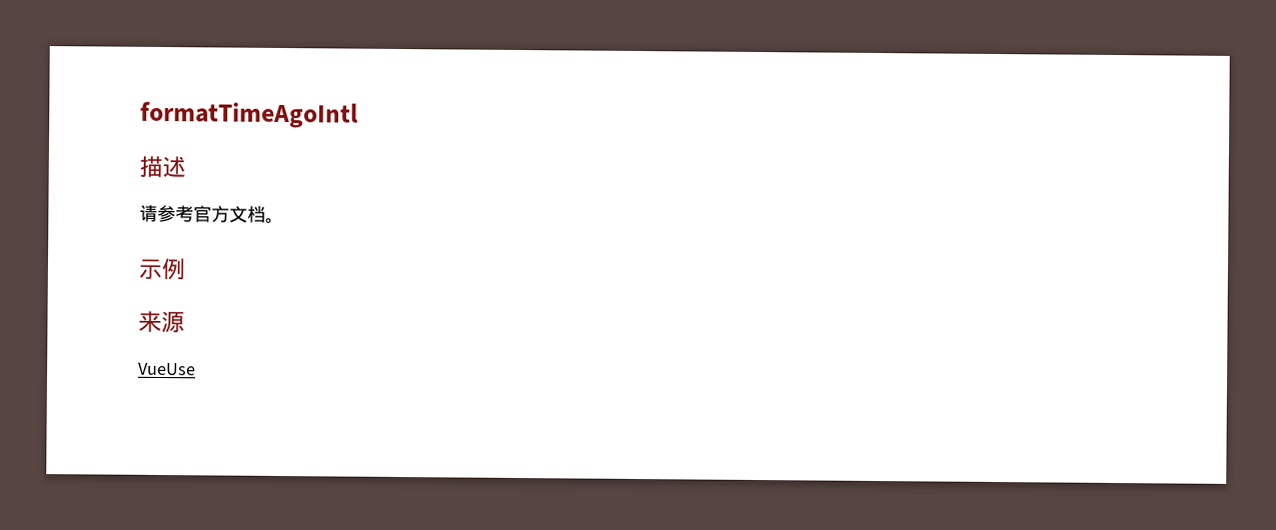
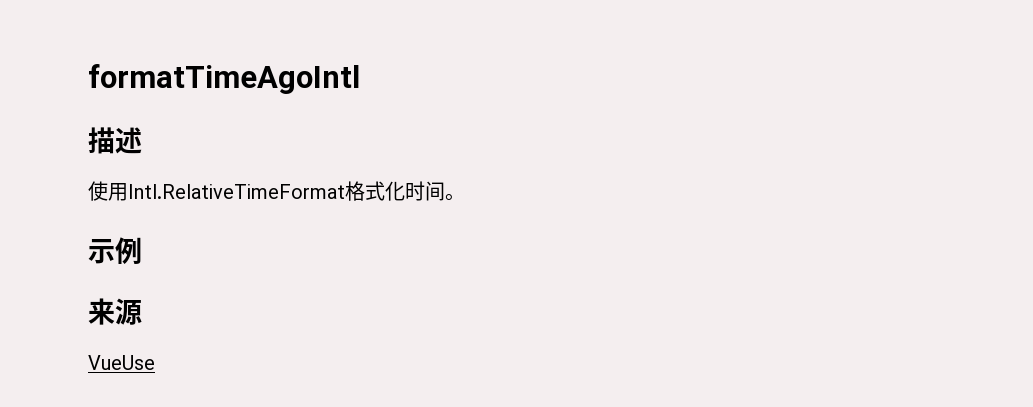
[139,204,266,223] 请参考官方文档 -> [88,181,445,201] 使用Intl.RelativeTimeFormat格式化时间

